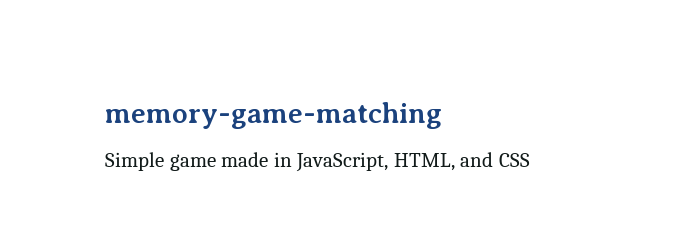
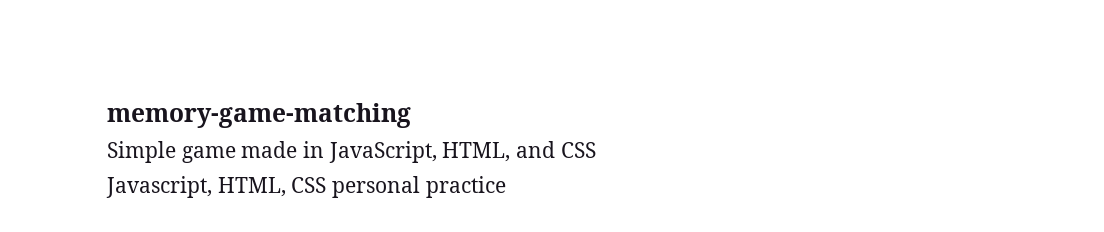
(530, 160) none -> [106,176,506,198] // Javascript, HTML, CSS personal practice

